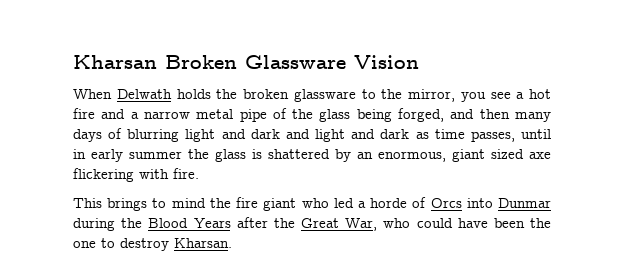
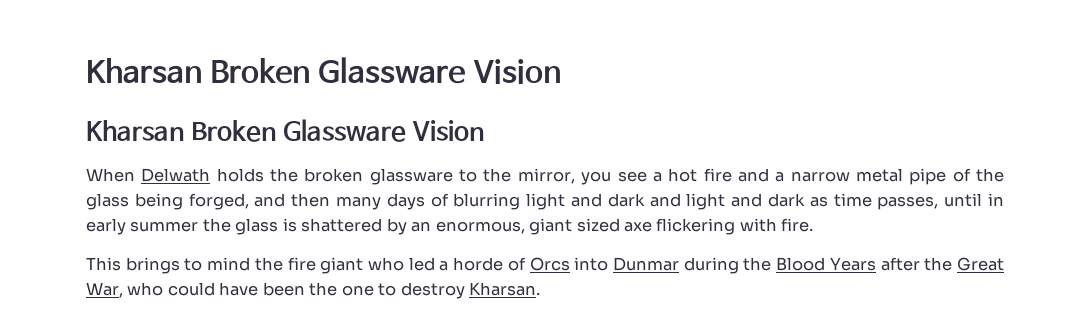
[73,55,419,69] Kharsan Broken Glassware Vision -> [86,57,561,84] [86,119,484,142] Kharsan Broken Glassware Vision // Kharsan Broken Glassware Vision

